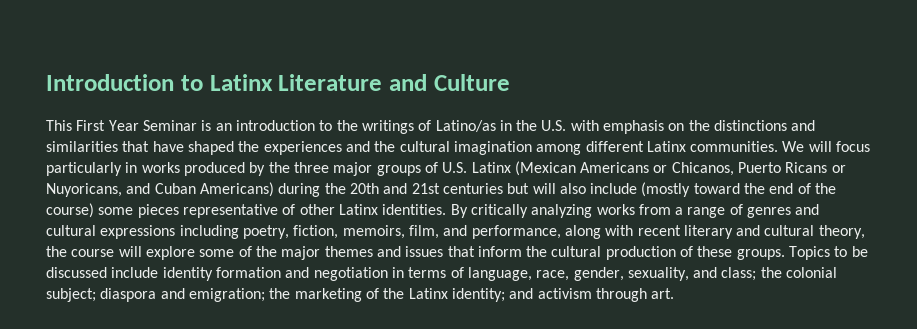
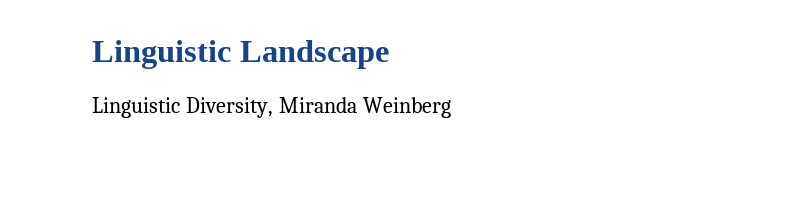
[46,74,510,91] [46,120,816,134] [46,141,871,155] [46,161,846,176] [46,182,837,197] [46,203,820,218] [46,225,865,239] [46,246,868,260] [46,267,838,281] [46,288,675,302] Introduction to Latinx Literature and Culture // This First Year Seminar is an introduction to the writings of Latino/as in the U.S. with emphasis on the distinctions and similarities that have shaped the experiences and the cultural imagination among different Latinx communities. We will focus particularly in works produced by the three major groups of U.S. Latinx (Mexican Americans or Chicanos, Puerto Ricans or Nuyoricans, and Cuban Americans) during the 20th and 21st centuries but will also include (mostly toward the end of the course) some pieces representative of other Latinx identities. By critically analyzing works from a range of genres and cultural expressions including poetry, fiction, memoirs, film, and performance, along with recent literary and cultural theory, the course will explore some of the major themes and issues that inform the cultural production of these groups. Topics to be discussed include identity formation and negotiation in terms of language, race, gender, sexuality, and class; the colonial subject; diaspora and emigration; the marketing of the Latinx identity; and activism through art. -> [92,40,389,69] [92,97,451,118] Linguistic Landscape // Linguistic Diversity, Miranda Weinberg

